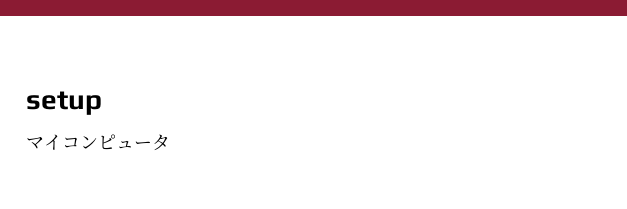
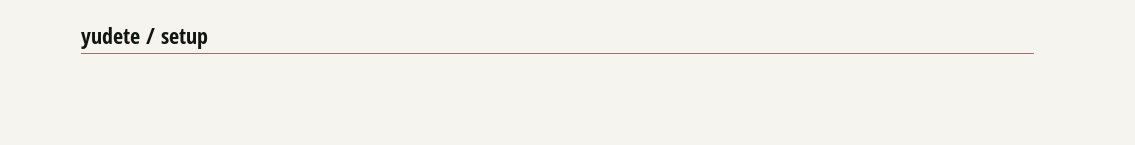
(26, 103) none -> [81,27,155,49] yudete /
[26,134,170,151] // マイコンピュータ -> (208, 39) none

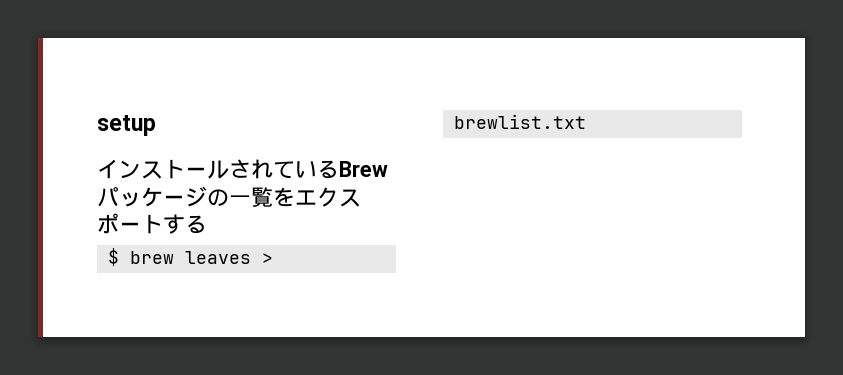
[81,27,155,49] yudete / -> (97, 125) none
(208, 39) none -> [97,159,388,179] [97,186,361,207] [97,213,207,234] [107,248,273,266] [453,114,586,129] // インストールされているBrewパッケージの一覧をエクスポートする // $ brew leaves > brewlist.txt

